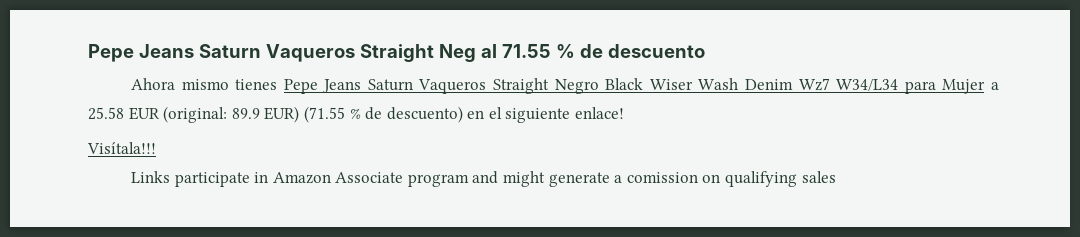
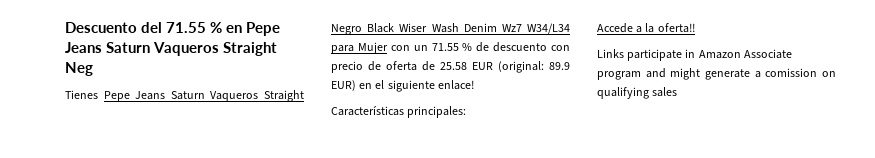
(88, 53) none -> [65,22,243,33] Descuento del 71.55 % en
[480,44,705,58] [130,78,278,90] al 71.55 % de descuento // Ahora mismo tienes -> [65,90,98,99] // Tienes
[991,82,1000,90] a -> [390,42,570,52] [331,61,435,73] con un 71.55 % de descuento con precio de oferta de
[303,106,463,123] (71.55 % de descuento) -> (356, 85) none
[87,142,156,154] Visítala!!! -> [331,106,467,118] [597,23,695,33] Características principales: // Accede a la oferta!!

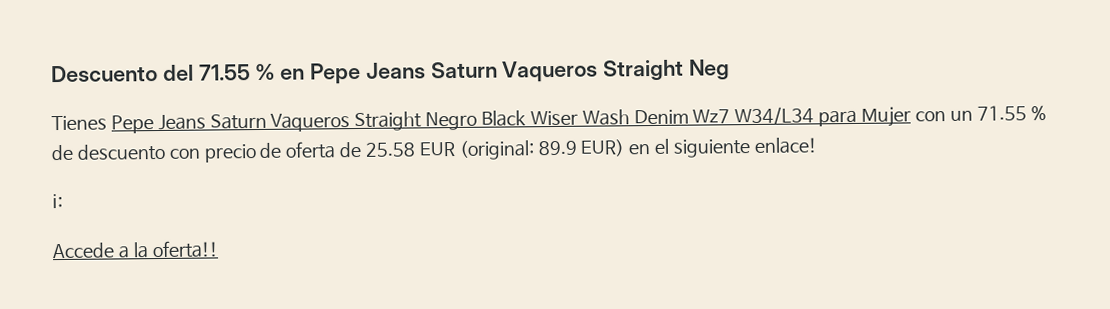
[331,106,467,118] Características principales: -> [52,193,63,209] ℹ:
[597,49,792,61] [597,68,836,80] [597,87,678,99] // Links participate in Amazon Associate program and might generate a comission on qualifying sales -> (219, 249) none

